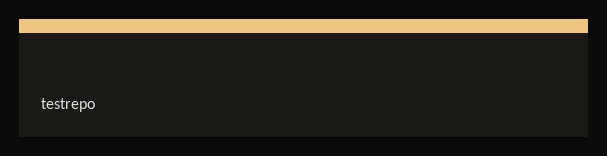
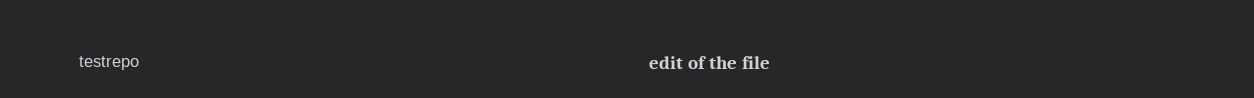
(95, 105) none -> [649,56,770,69] // edit of the file

